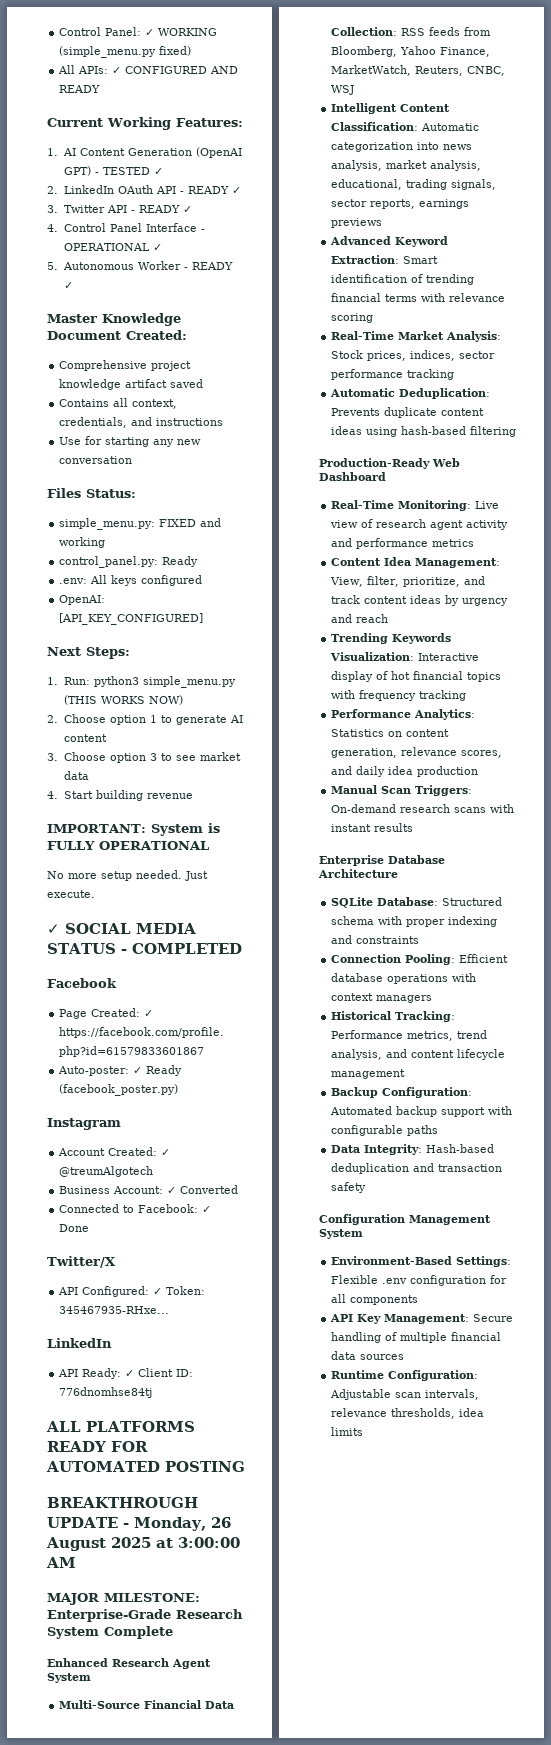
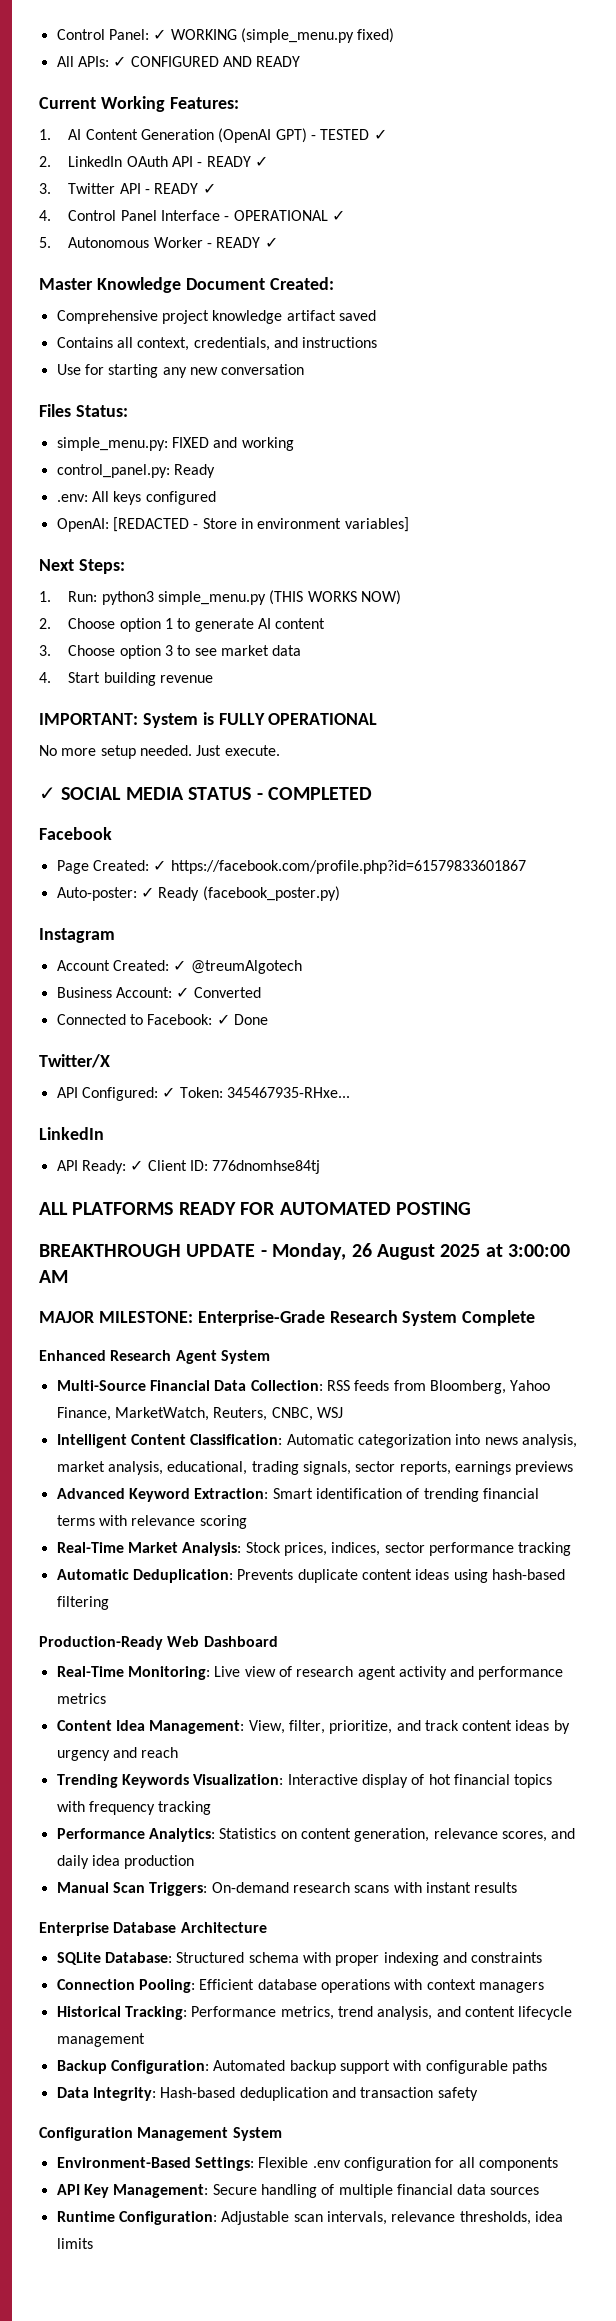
[59,613,204,625] [API_KEY_CONFIGURED] -> [112,517,409,532] [REDACTED - Store in environment variables]

